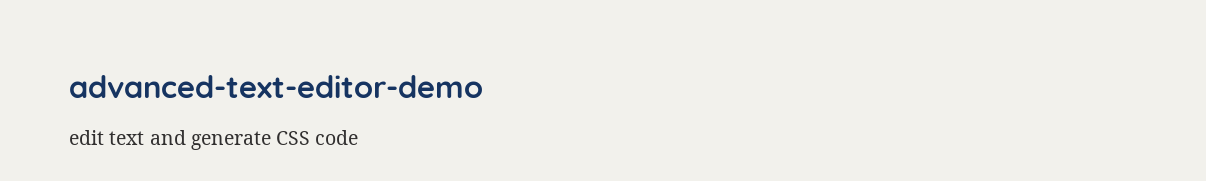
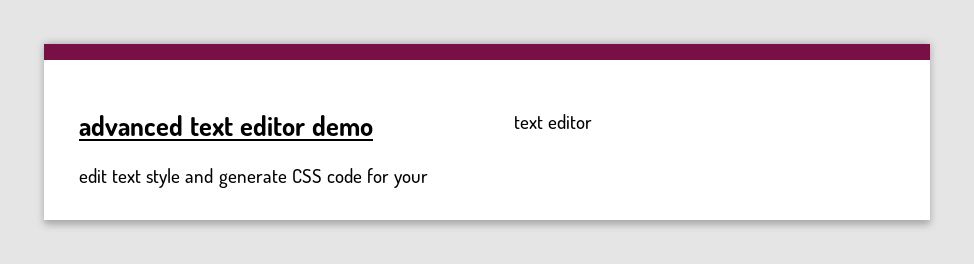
[69,75,483,98] advanced-text-editor-demo -> [79,115,374,136] advanced text editor demo
(145, 138) none -> [146,168,181,188] style
(359, 137) none -> [366,168,429,188] [514,114,593,129] for your text editor

